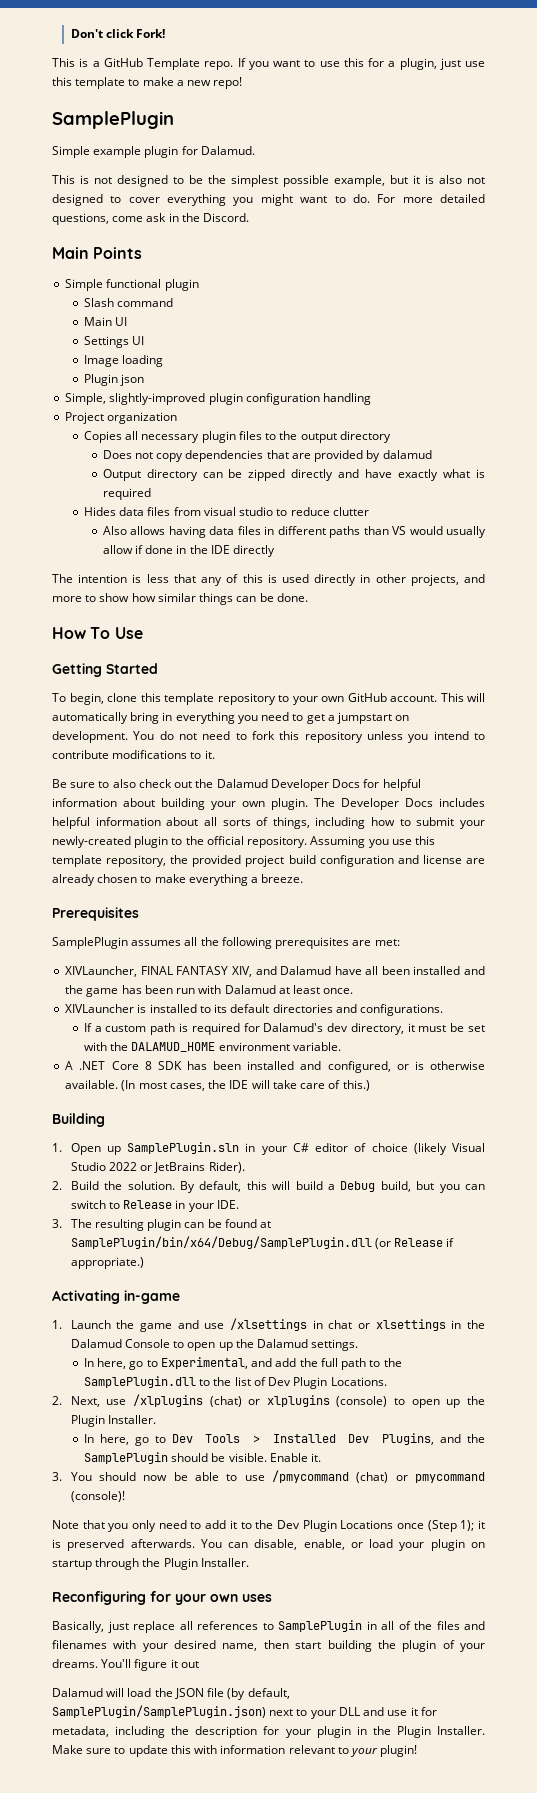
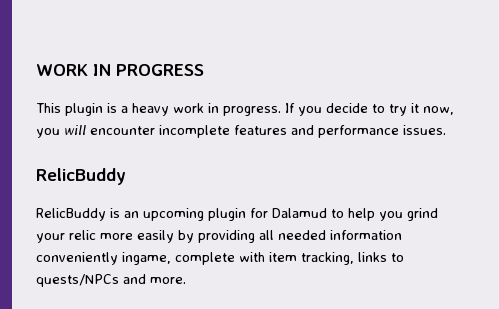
[70,29,166,38] [52,58,75,67] Don't click Fork! // This -> [36,64,204,76] [36,103,103,116] WORK IN PROGRESS // This plugin
[103,58,485,70] [52,77,243,89] [52,111,174,129] [52,146,255,158] [52,175,485,187] [52,194,486,206] [52,213,250,225] [52,247,143,259] [65,279,199,291] [83,298,174,307] [83,317,128,326] [83,336,145,348] [83,355,164,367] [83,374,145,386] [65,393,372,405] [65,412,178,424] [83,431,391,443] [102,450,432,462] [102,469,485,481] [102,488,151,500] [83,507,369,516] [102,526,486,538] [102,545,276,557] [52,574,486,586] [52,593,308,605] [52,627,143,639] [52,663,158,677] [52,693,485,705] [52,712,410,724] [52,731,485,743] [52,750,215,759] [52,779,421,791] [52,798,485,810] [52,817,485,829] [52,836,436,848] [52,855,485,867] [52,874,304,886] [52,907,139,921] [52,937,400,949] [65,966,485,977] [65,985,354,997] [65,1004,444,1016] [83,1023,486,1035] [83,1042,341,1052] [65,1061,485,1073] [65,1080,370,1091] [52,1113,105,1127] [52,1142,486,1155] [70,1162,245,1173] [52,1181,485,1193] [70,1200,239,1212] [52,1219,272,1231] [70,1236,455,1249] [70,1257,144,1269] [52,1290,180,1304] [52,1318,485,1332] [70,1339,359,1351] [83,1357,402,1370] [83,1376,387,1389] [52,1394,485,1408] [70,1415,156,1427] [83,1433,486,1446] [83,1452,322,1464] [52,1470,486,1483] [70,1491,125,1502] [52,1520,485,1532] [52,1539,485,1551] [52,1558,249,1570] [52,1591,272,1605] [52,1620,485,1633] [52,1640,486,1652] [52,1659,199,1671] [52,1688,290,1700] [52,1705,437,1719] [52,1726,486,1738] [52,1745,418,1757] GitHub Template repo. If you want to use this for a plugin, just use this template to make a new repo! // SamplePlugin // Simple example plugin for Dalamud. // This is not designed to be the simplest possible example, but it is also not designed to cover everything you might want to do. For more detailed questions, come ask in the Discord. // Main Points // Simple functional plugin // Slash command // Main UI // Settings UI // Image loading // Plugin json // Simple, slightly-improved plugin configuration handling // Project organization // Copies all necessary plugin files to the output directory // Does not copy dependencies that are provided by dalamud // Output directory can be zipped directly and have exactly what is required // Hides data files from visual studio to reduce clutter // Also allows having data files in different paths than VS would usually allow if done in the IDE directly // The intention is less that any of this is used directly in other projects, and more to show how similar things can be done. // How To Use // Getting Started // To begin, clone this template repository to your own GitHub account. This will automatically bring in everything you need to get a jumpstart on development. You do not need to fork this repository unless you intend to contribute modifications to it. // Be sure to also check out the Dalamud Developer Docs for helpful information about building your own plugin. The Developer Docs includes helpful information about all sorts of things, including how to submit your newly-created plugin to the official repository. Assuming you use this template repository, the provided project build configuration and license are already chosen to make everything a breeze. // Prerequisites // SamplePlugin assumes all the following prerequisites are met: // XIVLauncher, FINAL FANTASY XIV, and Dalamud have all been installed and the game has been run with Dalamud at least once. // XIVLauncher is installed to its default directories and configurations. // If a custom path is required for Dalamud's dev directory, it must be set with the DALAMUD_HOME environment variable. // A .NET Core 8 SDK has been installed and configured, or is otherwise available. (In most cases, the IDE will take care of this.) // Building // 1. Open up SamplePlugin.sln in your C# editor of choice (likely Visual Studio 2022 or JetBrains Rider). // 2. Build the solution. By default, this will build a Debug build, but you can switch to Release in your IDE. // 3. The resulting plugin can be found at SamplePlugin/bin/x64/Debug/SamplePlugin.dll (or Release if appropriate.) // Activating in-game // 1. Launch the game and use /xlsettings in chat or xlsettings in the Dalamud Console to open up the Dalamud settings. // In here, go to Experimental, and add the full path to the SamplePlugin.dll to the list of Dev Plugin Locations. // 2. Next, use /xlplugins (chat) or xlplugins (console) to open up the Plugin Installer. // In here, go to Dev Tools > Installed Dev Plugins, and the SamplePlugin should be visible. Enable it. // 3. You should now be able to use /pmycommand (chat) or pmycommand (console)! // Note that you only need to add it to the Dev Plugin Locations once (Step 1); it is preserved afterwards. You can disable, enable, or load your plugin on startup through the Plugin Installer. // Reconfiguring for your own uses // Basically, just replace all references to SamplePlugin in all of the files and filenames with your desired name, then start building the plugin of your dreams. You'll figure it out // Dalamud will load the JSON file (by default, SamplePlugin/SamplePlugin.json) next to your DLL and use it for metadata, including the description for your plugin in the Plugin Installer. Make sure to update this with information relevant to your plugin! -> [132,103,454,116] [36,125,446,138] [36,168,126,185] [36,208,438,221] [36,230,402,243] [36,252,404,265] [36,274,186,287] heavy work in progress. If you decide to try it now, you will encounter incomplete features and performance issues. // RelicBuddy // RelicBuddy is an upcoming plugin for Dalamud to help you grind your relic more easily by providing all needed information conveniently ingame, complete with item tracking, links to quests/NPCs and more.

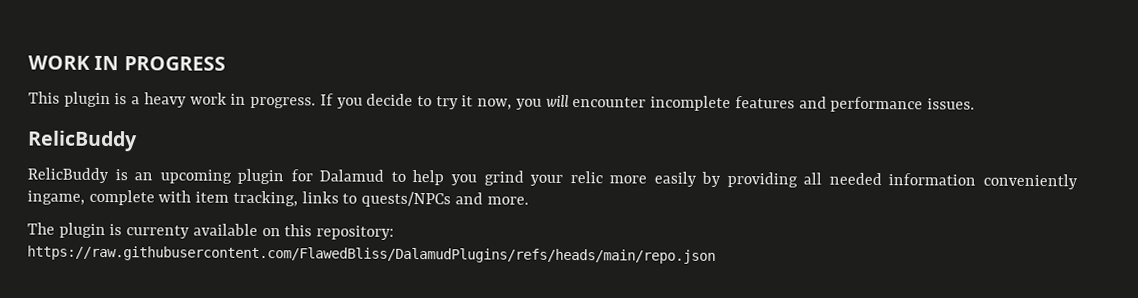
(186, 280) none -> [27,222,395,240] [27,245,716,264] // The plugin is currenty available on this repository: https://raw.githubusercontent.com/FlawedBliss/DalamudPlugins/refs/heads/main/repo.json

